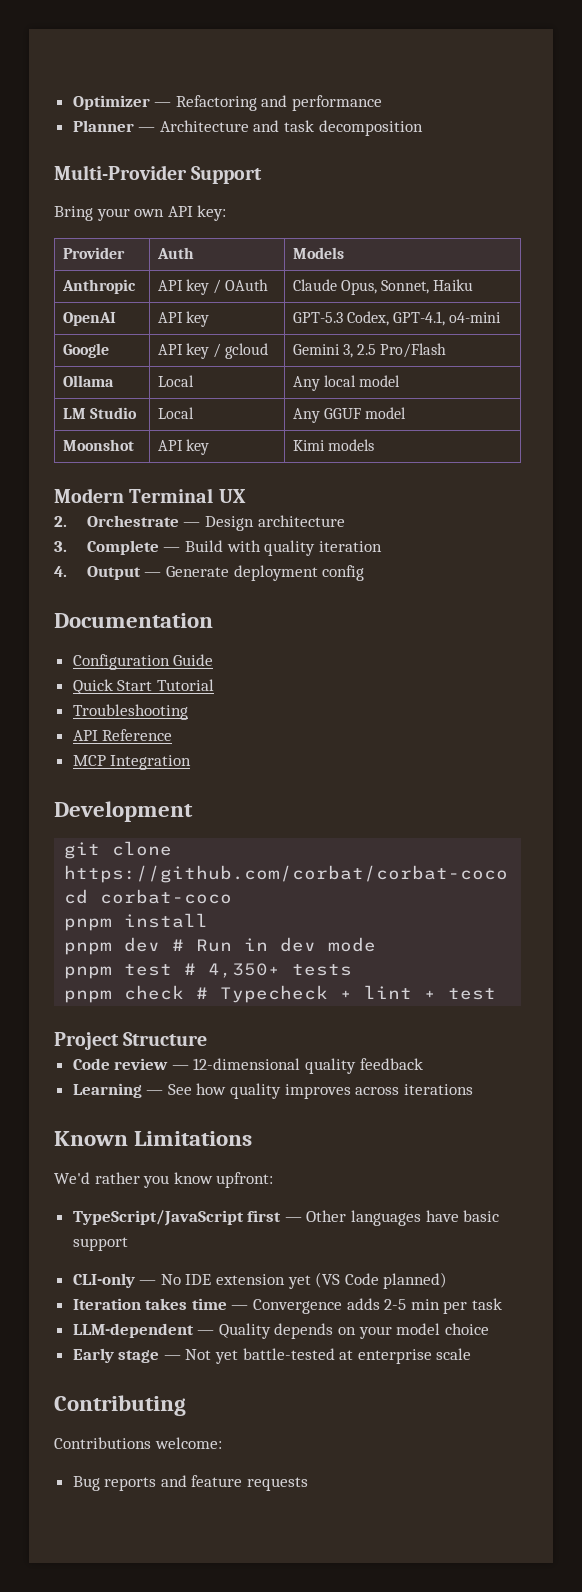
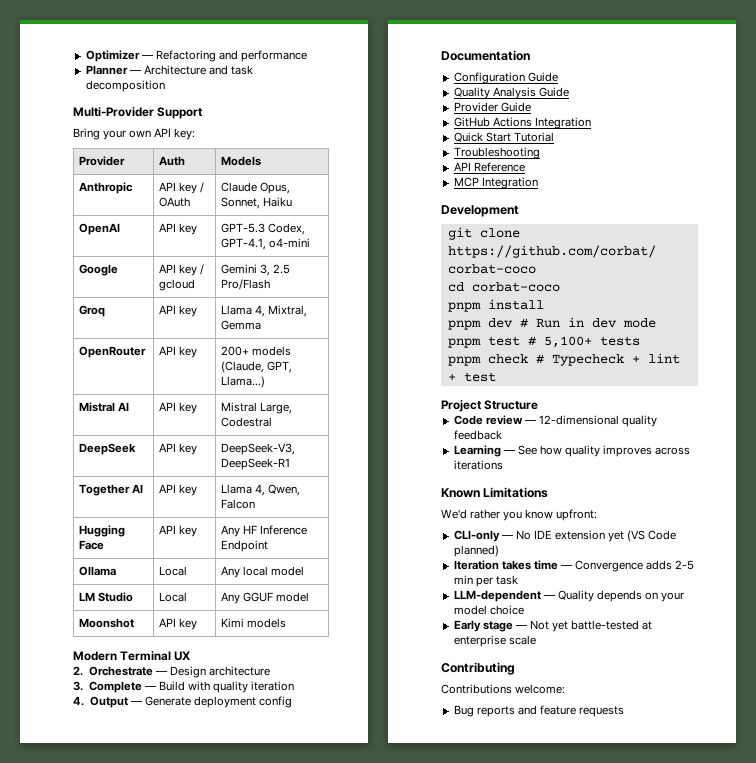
(447, 350) none -> [78,305,105,317] [158,305,197,317] [220,305,307,317] [220,320,261,330] [78,346,146,358] [158,346,197,358] [220,346,291,356] [220,361,292,373] [220,376,265,388] [78,402,129,412] [158,402,197,414] [220,402,292,414] [220,417,272,427] [78,443,136,455] [158,443,197,455] [220,443,295,455] [220,458,290,470] [78,484,143,496] [158,484,197,496] [220,484,300,496] [220,499,255,509] [78,525,125,537] [78,540,104,550] [158,525,197,537] [220,525,307,537] [220,540,268,552] // Groq | API key | Llama 4, Mixtral, Gemma // OpenRouter | API key | 200+ models (Claude, GPT, Llama…) // Mistral AI | API key | Mistral Large, Codestral // DeepSeek | API key | DeepSeek-V3, DeepSeek-R1 // Together AI | API key | Llama 4, Qwen, Falcon // Hugging Face | API key | Any HF Inference Endpoint
(214, 660) none -> [453,87,569,99] [453,102,531,112] [453,117,591,129] // Quality Analysis Guide // Provider Guide // GitHub Actions Integration
[208,963,281,978] 4,350+ -> [543,336,592,348] 5,100+
[72,1210,500,1226] [72,1237,128,1251] // TypeScript/JavaScript first — Other languages have basic support -> (598, 515) none

